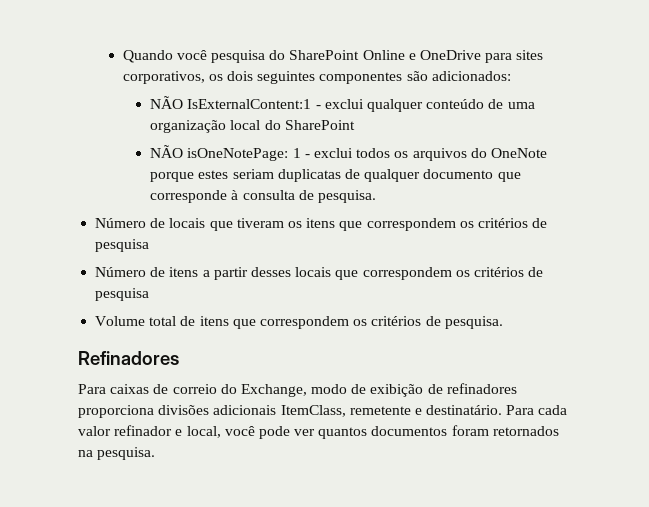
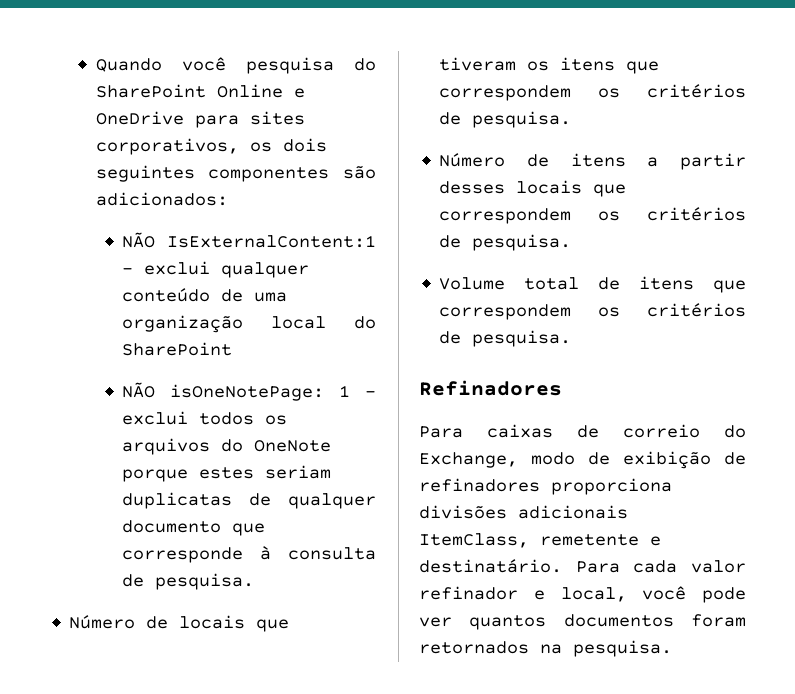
[95,239,150,252] pesquisa -> [472,111,572,128] pesquisa.
[95,288,150,301] pesquisa -> [472,234,572,251] pesquisa.

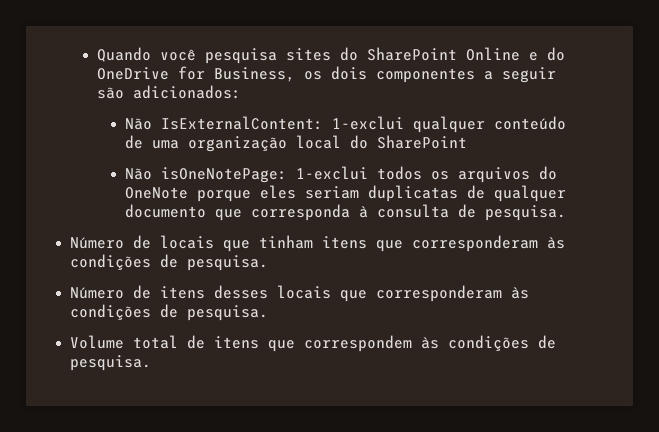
(334, 65) none -> [286,48,332,61] sites
[95,111,305,128] [95,138,327,155] [95,165,376,182] [95,192,228,206] [122,232,376,248] [122,261,211,275] OneDrive para sites corporativos, os dois seguintes componentes são adicionados: // NÃO IsExternalContent:1 - exclui -> [547,47,566,61] [97,66,557,83] [97,85,242,99] [124,116,404,130] do OneDrive for Business, os dois componentes a seguir são adicionados: // Não IsExternalContent: 1-exclui
[122,382,376,401] [122,411,189,425] NÃO isOneNotePage: 1 - exclui -> [124,166,368,183] Não isOneNotePage: 1-exclui
[199,467,255,479] estes -> [259,185,296,199] eles
[122,547,244,563] corresponde -> [250,204,350,221] corresponda
[439,57,660,74] [439,84,746,101] tiveram os itens que correspondem os critérios -> [259,235,566,252] [70,254,152,271] tinham itens que corresponderam às condições
[647,153,746,170] a partir -> (206, 292) none
[439,207,746,224] correspondem os critérios -> [376,285,530,302] [70,304,152,321] corresponderam às condições
[598,303,746,317] [439,330,572,347] [419,380,562,396] [419,424,746,438] [419,451,746,469] [419,478,672,495] [419,505,628,519] [419,533,661,548] [419,559,746,573] [419,586,746,603] [419,614,746,630] [419,640,672,657] os critérios de pesquisa. // Refinadores // Para caixas de correio do Exchange, modo de exibição de refinadores proporciona divisões adicionais ItemClass, remetente e destinatário. Para cada valor refinador e local, você pode ver quantos documentos foram retornados na pesquisa. -> [421,335,557,352] [70,355,152,371] às condições de pesquisa.

